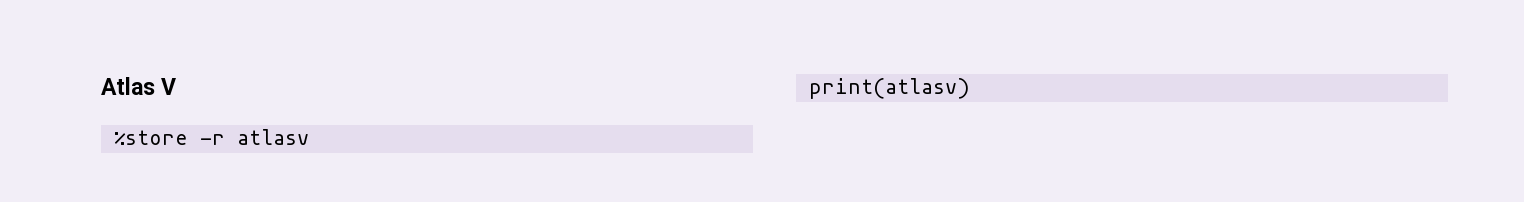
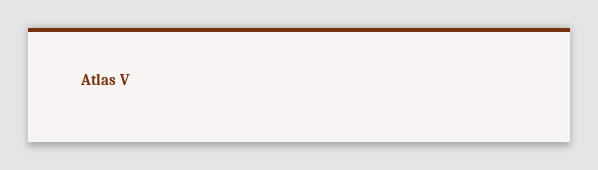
[113,129,309,145] [808,78,970,99] // %store -r atlasv // print(atlasv) -> (131, 79) none

